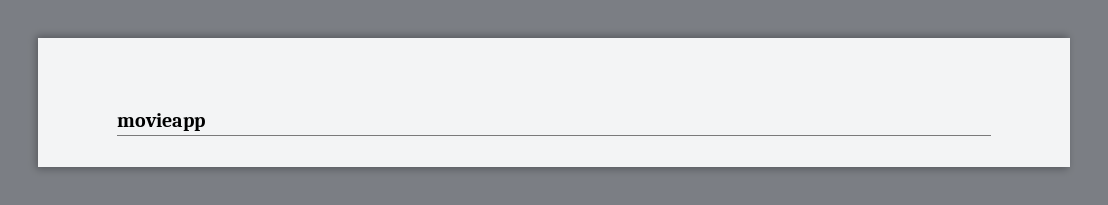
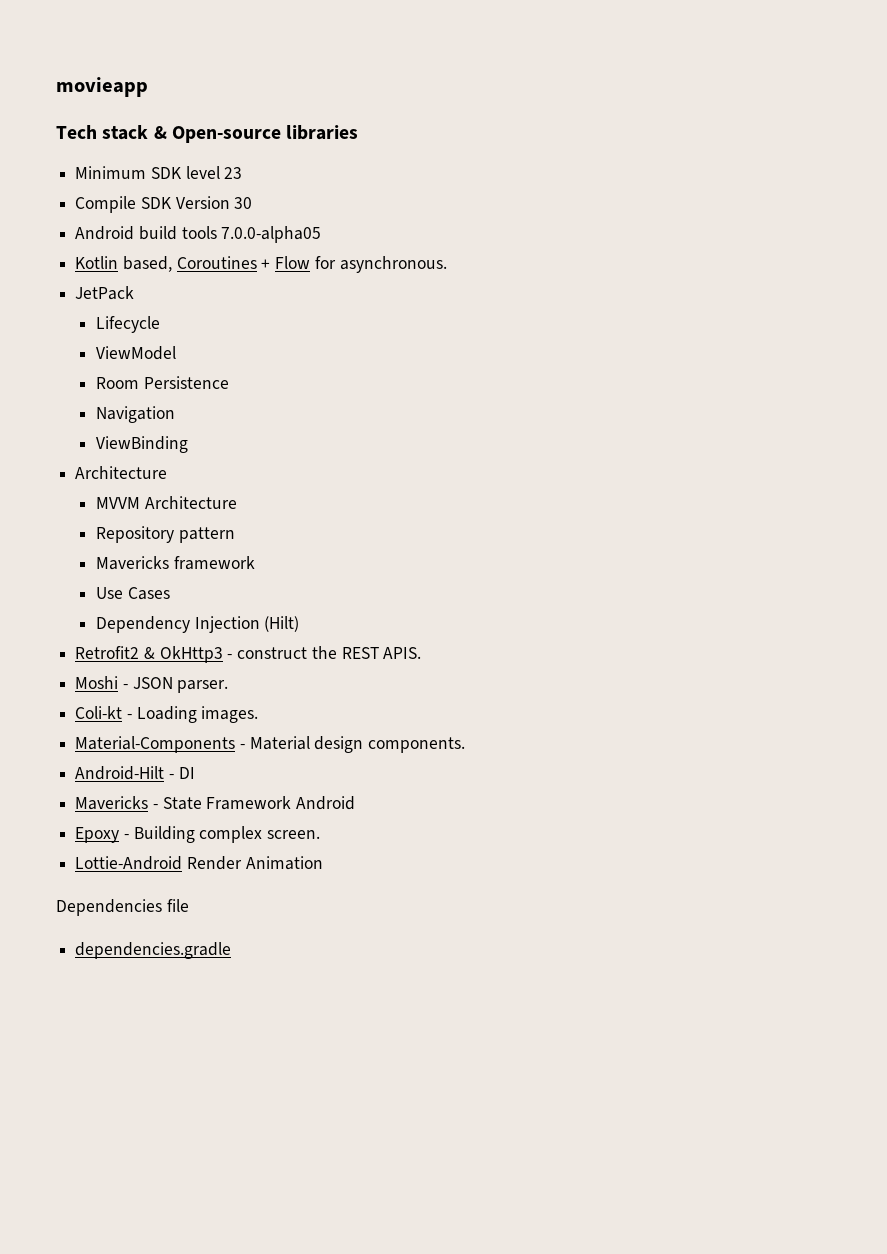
(205, 122) none -> [56,125,359,143] [75,166,243,179] [75,196,253,213] [75,226,322,243] [75,256,447,273] [75,286,135,300] [95,316,160,333] [95,346,176,360] [95,376,229,389] [95,406,175,423] [95,436,188,453] [75,466,168,479] [95,496,237,509] [95,526,235,543] [95,556,255,570] [95,587,170,600] [95,616,300,633] [75,646,422,663] [75,676,229,693] [75,706,259,723] [75,736,466,753] [75,766,195,780] [75,796,356,810] [75,826,321,843] [75,856,323,870] [56,899,189,916] [75,942,232,959] // Tech stack & Open-source libraries // Minimum SDK level 23 // Compile SDK Version 30 // Android build tools 7.0.0-alpha05 // Kotlin based, Coroutines + Flow for asynchronous. // JetPack // Lifecycle // ViewModel // Room Persistence // Navigation // ViewBinding // Architecture // MVVM Architecture // Repository pattern // Mavericks framework // Use Cases // Dependency Injection (Hilt) // Retrofit2 & OkHttp3 - construct the REST APIS. // Moshi - JSON parser. // Coli-kt - Loading images. // Material-Components - Material design components. // Android-Hilt - DI // Mavericks - State Framework Android // Epoxy - Building complex screen. // Lottie-Android Render Animation // Dependencies file // dependencies.gradle

